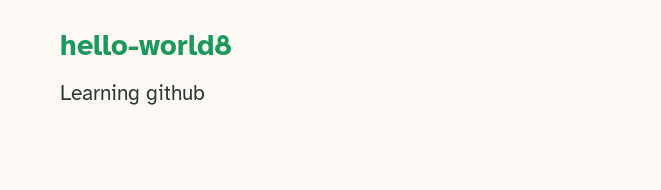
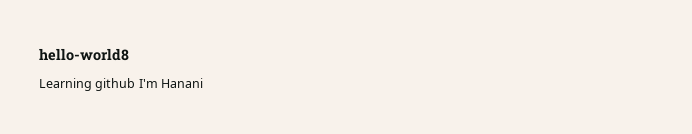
(205, 94) none -> [138,78,204,88] I'm Hanani

